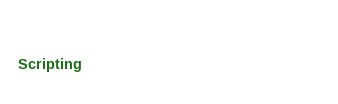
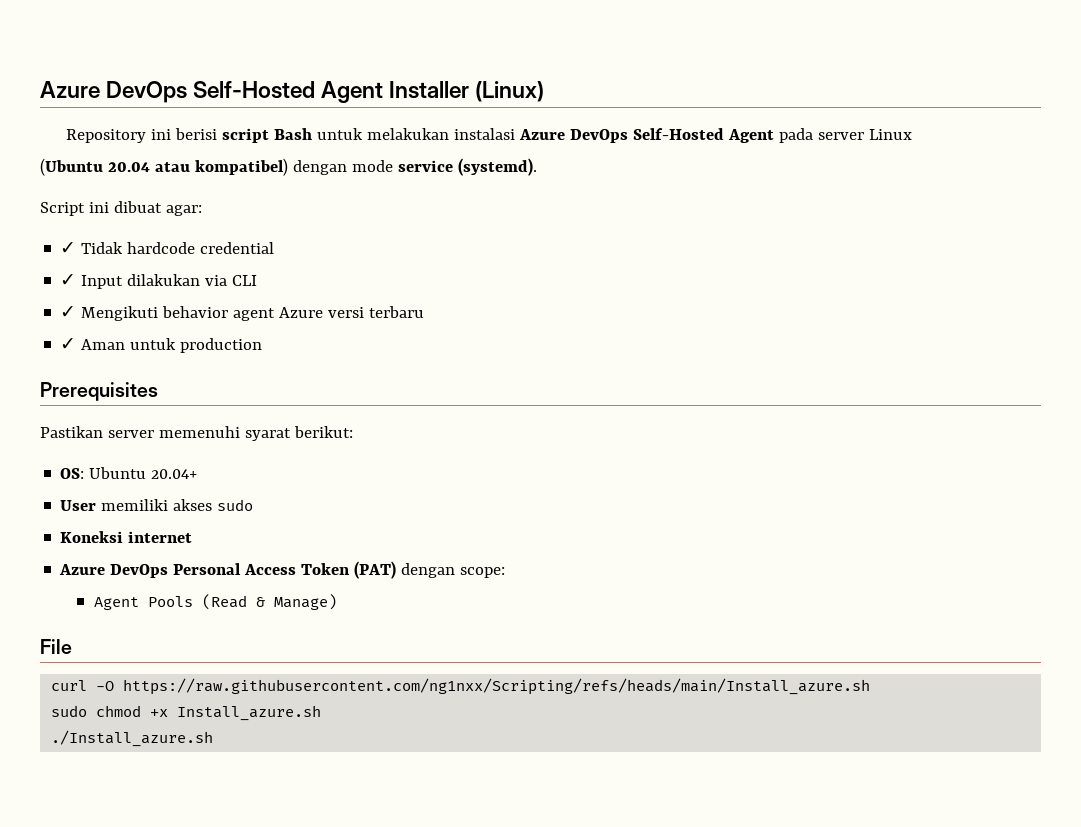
[18,58,82,72] Scripting -> [40,81,545,103] [65,128,912,143] [40,158,537,176] [40,201,202,216] [60,242,275,254] [60,274,258,289] [60,306,425,321] [60,338,263,353] [40,382,158,401] [40,426,353,441] [60,467,198,479] [60,499,254,511] [60,531,193,543] [59,561,506,579] [94,594,338,610] [40,639,72,654] [51,678,871,695] [51,705,322,721] [51,730,214,747] Azure DevOps Self-Hosted Agent Installer (Linux) // Repository ini berisi script Bash untuk melakukan instalasi Azure DevOps Self-Hosted Agent pada server Linux // (Ubuntu 20.04 atau kompatibel) dengan mode service (systemd). // Script ini dibuat agar: // ✓ Tidak hardcode credential // ✓ Input dilakukan via CLI // ✓ Mengikuti behavior agent Azure versi terbaru // ✓ Aman untuk production // Prerequisites // Pastikan server memenuhi syarat berikut: // OS: Ubuntu 20.04+ // User memiliki akses sudo // Koneksi internet // Azure DevOps Personal Access Token (PAT) dengan scope: // Agent Pools (Read & Manage) // File // curl -O https://raw.githubusercontent.com/ng1nxx/Scripting/refs/heads/main/Install_azure.sh // sudo chmod +x Install_azure.sh // ./Install_azure.sh

